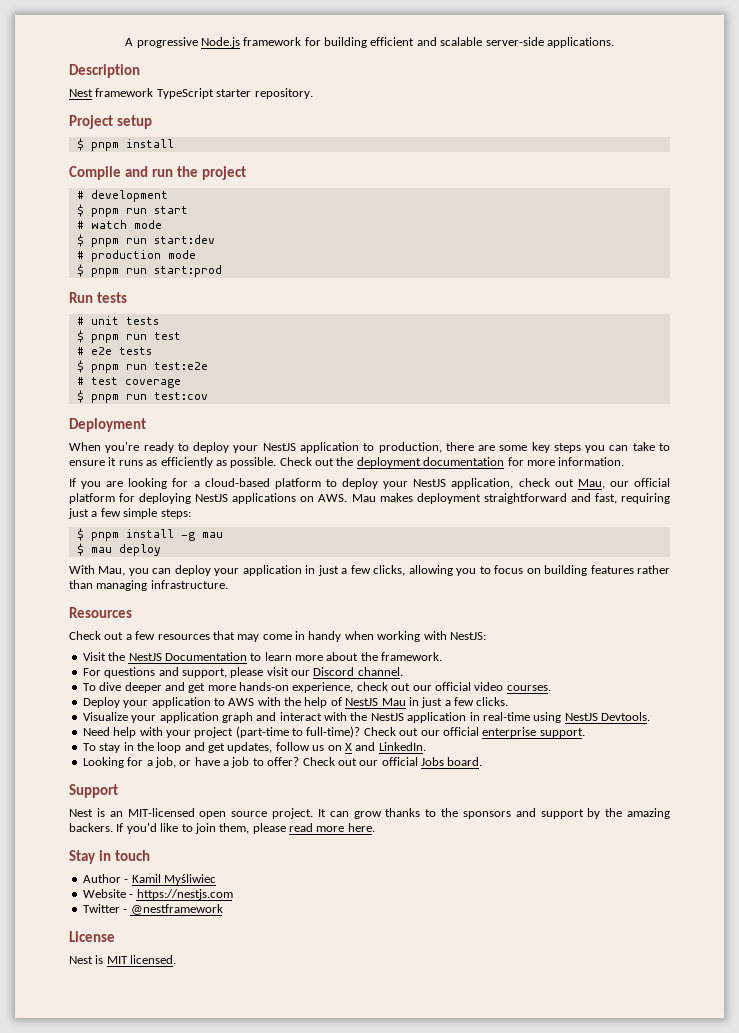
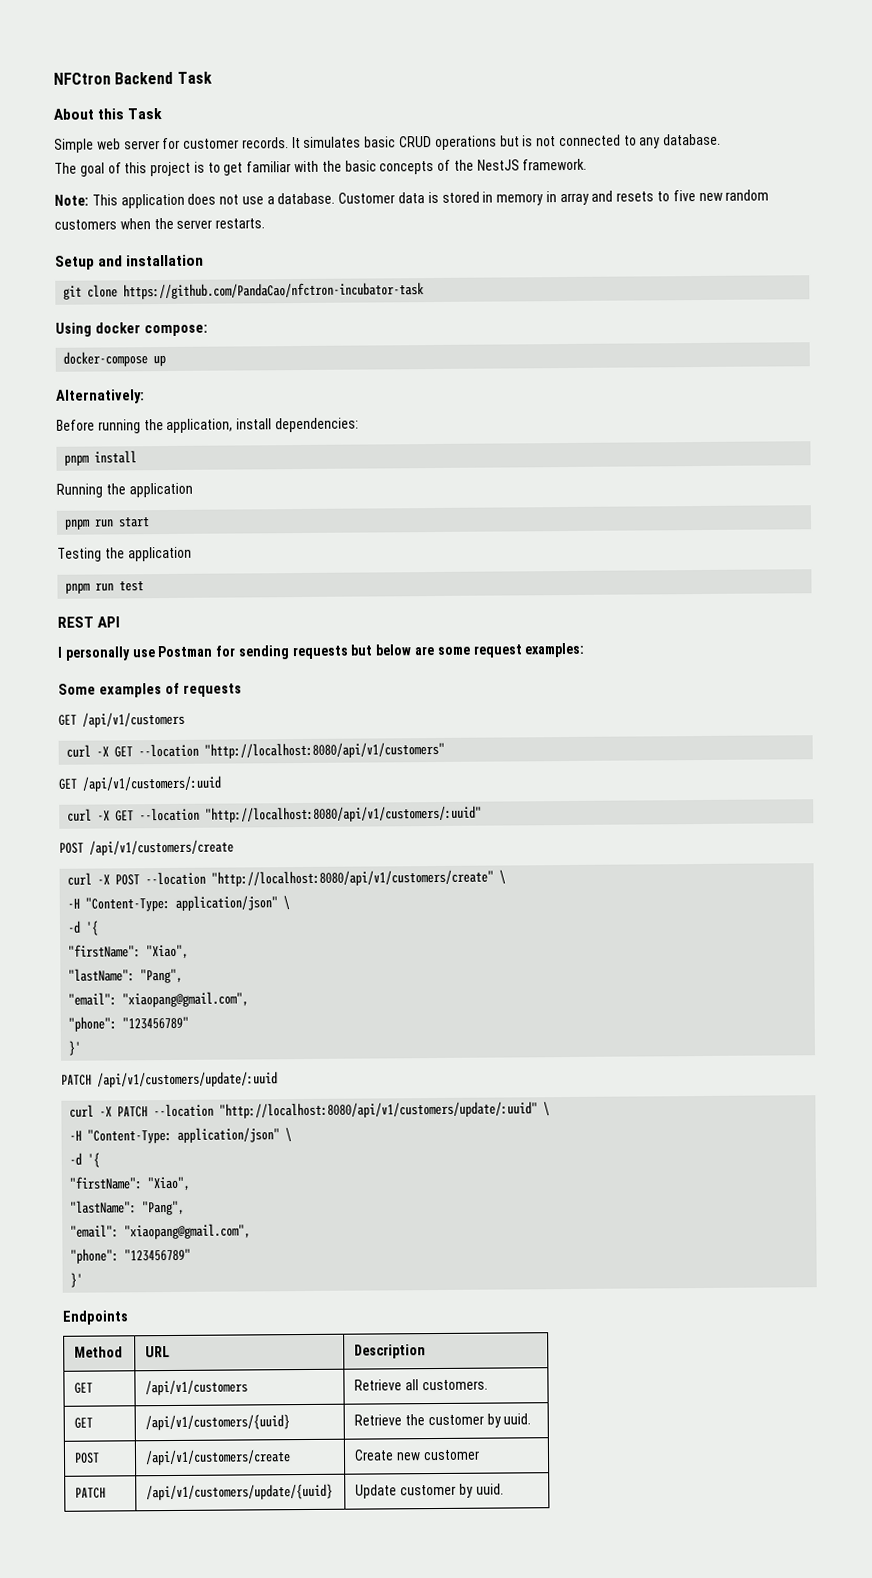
[125,37,614,48] [69,64,140,78] [69,88,313,99] [69,115,152,129] [76,138,174,151] [69,166,246,180] [76,190,168,202] [76,204,188,217] [76,220,162,229] [76,234,215,247] [76,250,196,262] [76,264,222,277] [69,292,127,303] [76,316,159,325] [76,330,181,343] [76,347,152,355] [76,360,208,373] [76,377,181,388] [76,390,208,403] [69,418,146,432] [69,442,671,453] [69,457,625,468] [69,478,670,489] [69,493,671,504] [68,508,191,519] [76,528,223,541] [76,543,161,556] [69,565,670,576] [69,580,228,591] [69,607,132,618] [69,631,486,642] [82,652,443,661] [82,667,403,678] [82,682,551,693] [82,697,509,708] [82,712,650,723] [82,726,585,738] [82,742,426,753] [82,757,483,768] [69,784,118,798] [69,808,670,819] [69,823,375,834] [69,850,150,864] [82,874,216,885] [82,889,233,900] [82,904,223,915] [69,931,115,942] [69,955,177,964] A progressive Node.js framework for building efficient and scalable server-side applications. // Description // Nest framework TypeScript starter repository. // Project setup // $ pnpm install // Compile and run the project // # development // $ pnpm run start // # watch mode // $ pnpm run start:dev // # production mode // $ pnpm run start:prod // Run tests // # unit tests // $ pnpm run test // # e2e tests // $ pnpm run test:e2e // # test coverage // $ pnpm run test:cov // Deployment // When you're ready to deploy your NestJS application to production, there are some key steps you can take to ensure it runs as efficiently as possible. Check out the deployment documentation for more information. // If you are looking for a cloud-based platform to deploy your NestJS application, check out Mau, our official platform for deploying NestJS applications on AWS. Mau makes deployment straightforward and fast, requiring just a few simple steps: // $ pnpm install -g mau // $ mau deploy // With Mau, you can deploy your application in just a few clicks, allowing you to focus on building features rather than managing infrastructure. // Resources // Check out a few resources that may come in handy when working with NestJS: // Visit the NestJS Documentation to learn more about the framework. // For questions and support, please visit our Discord channel. // To dive deeper and get more hands-on experience, check out our official video courses. // Deploy your application to AWS with the help of NestJS Mau in just a few clicks. // Visualize your application graph and interact with the NestJS application in real-time using NestJS Devtools. // Need help with your project (part-time to full-time)? Check out our official enterprise support. // To stay in the loop and get updates, follow us on X and LinkedIn. // Looking for a job, or have a job to offer? Check out our official Jobs board. // Support // Nest is an MIT-licensed open source project. It can grow thanks to the sponsors and support by the amazing backers. If you'd like to join them, please read more here. // Stay in touch // Author - Kamil Myśliwiec // Website - https://nestjs.com // Twitter - @nestframework // License // Nest is MIT licensed. -> [53,71,212,85] [53,108,163,120] [54,133,722,153] [54,158,588,177] [54,189,770,209] [54,217,266,230] [54,254,205,270] [63,282,425,300] [55,322,208,337] [63,351,167,367] [55,389,145,404] [56,417,359,434] [64,450,138,466] [56,482,193,498] [64,516,151,530] [57,546,192,562] [65,580,145,594] [57,616,121,628] [57,642,586,661] [58,682,242,698] [58,711,185,728] [66,741,446,759] [58,775,222,792] [67,805,483,823] [59,839,234,856] [67,869,507,887] [67,895,291,912] [67,920,100,936] [68,944,190,960] [68,968,184,984] [68,991,250,1008] [68,1016,190,1032] [68,1040,82,1056] [61,1071,278,1088] [69,1101,551,1119] [69,1127,293,1144] [69,1152,101,1168] [69,1176,192,1192] [70,1200,186,1216] [70,1223,252,1240] [70,1248,192,1264] [70,1272,84,1288] [62,1310,129,1325] [74,1346,124,1358] [145,1346,171,1358] [354,1344,427,1359] [74,1382,94,1394] [145,1379,249,1396] [354,1379,488,1391] [74,1417,94,1429] [145,1414,291,1431] [354,1413,532,1428] [74,1452,101,1464] [145,1449,292,1466] [354,1449,480,1461] [75,1487,107,1499] [146,1483,334,1501] [355,1483,504,1499] NFCtron Backend Task // About this Task // Simple web server for customer records. It simulates basic CRUD operations but is not connected to any database. // The goal of this project is to get familiar with the basic concepts of the NestJS framework. // Note: This application does not use a database. Customer data is stored in memory in array and resets to five new random customers when the server restarts. // Setup and installation // git clone https://github.com/PandaCao/nfctron-incubator-task // Using docker compose: // docker-compose up // Alternatively: // Before running the application, install dependencies: // pnpm install // Running the application // pnpm run start // Testing the application // pnpm run test // REST API // I personally use Postman for sending requests but below are some request examples: // Some examples of requests // GET /api/v1/customers // curl -X GET --location "http://localhost:8080/api/v1/customers" // GET /api/v1/customers/:uuid // curl -X GET --location "http://localhost:8080/api/v1/customers/:uuid" // POST /api/v1/customers/create // curl -X POST --location "http://localhost:8080/api/v1/customers/create" \ // -H "Content-Type: application/json" \ // -d '{ // "firstName": "Xiao", // "lastName": "Pang", // "email": "xiaopang@gmail.com", // "phone": "123456789" // }' // PATCH /api/v1/customers/update/:uuid // curl -X PATCH --location "http://localhost:8080/api/v1/customers/update/:uuid" \ // -H "Content-Type: application/json" \ // -d '{ // "firstName": "Xiao", // "lastName": "Pang", // "email": "xiaopang@gmail.com", // "phone": "123456789" // }' // Endpoints // Method | URL | Description // GET | /api/v1/customers | Retrieve all customers. // GET | /api/v1/customers/{uuid} | Retrieve the customer by uuid. // POST | /api/v1/customers/create | Create new customer // PATCH | /api/v1/customers/update/{uuid} | Update customer by uuid.

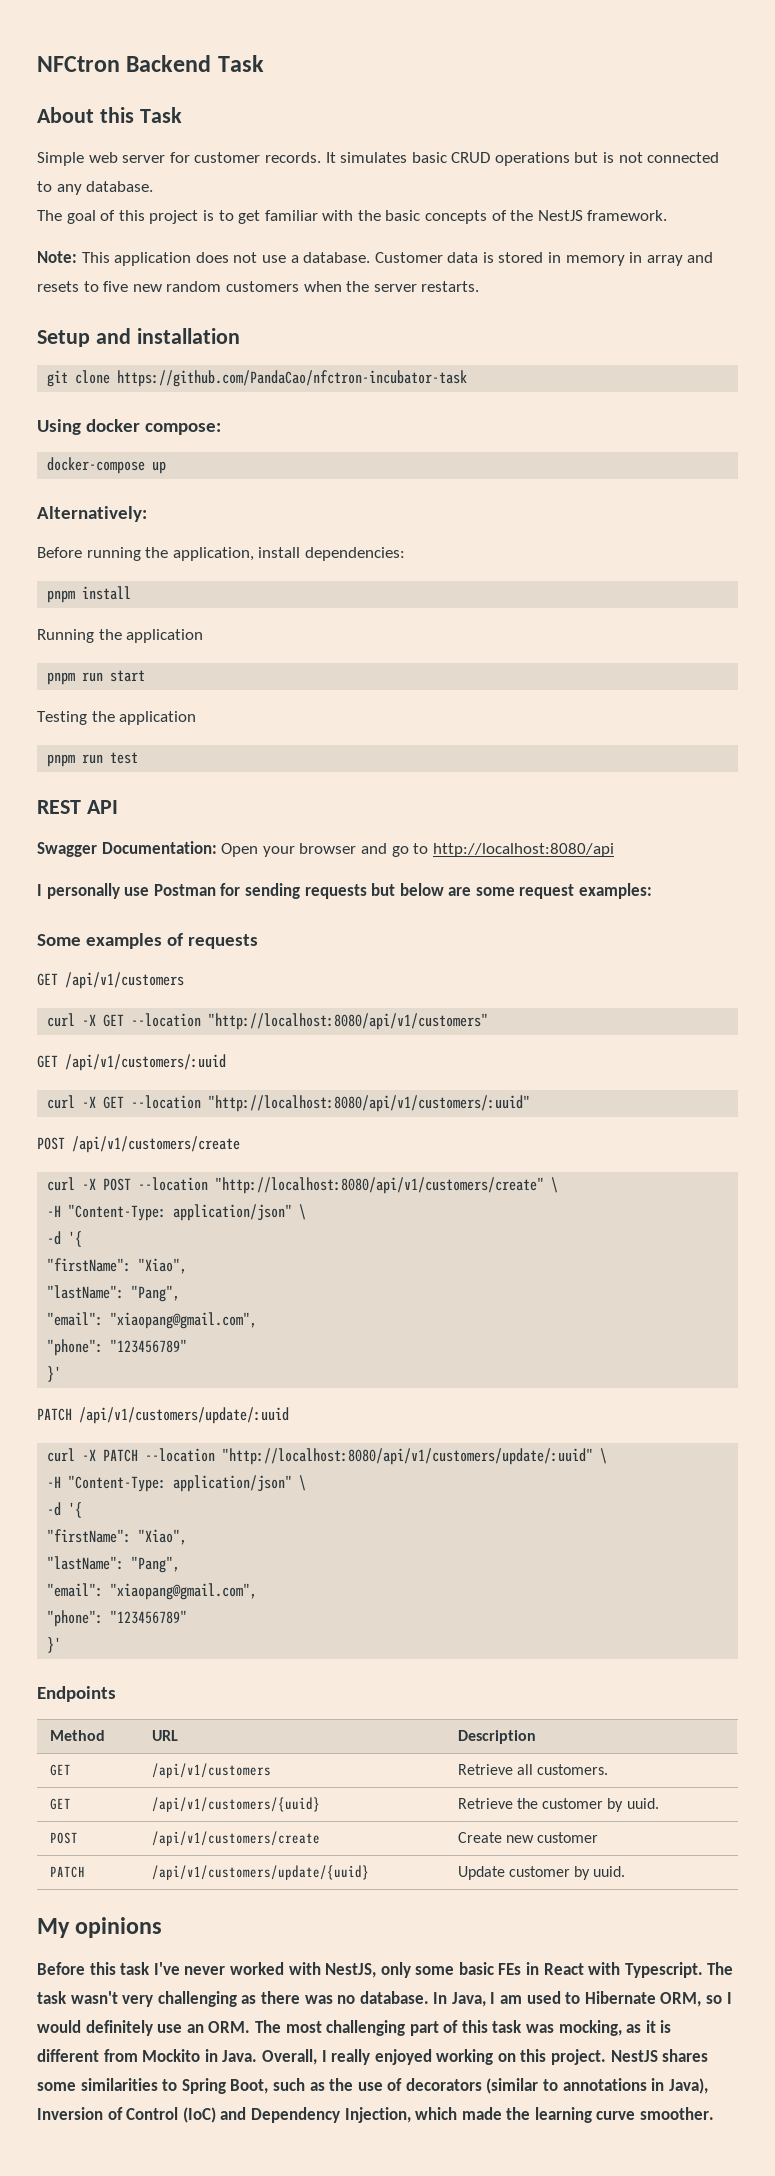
(121, 622) none -> [37,841,614,857] // Swagger Documentation: Open your browser and go to http://localhost:8080/api
(504, 1489) none -> [37,1917,163,1938] [37,1962,734,1978] [37,1991,732,2007] [37,2020,672,2036] [37,2049,709,2065] [37,2078,708,2094] [37,2107,715,2123] // My opinions // Before this task I've never worked with NestJS, only some basic FEs in React with Typescript. The task wasn't very challenging as there was no database. In Java, I am used to Hibernate ORM, so I would definitely use an ORM. The most challenging part of this task was mocking, as it is different from Mockito in Java. Overall, I really enjoyed working on this project. NestJS shares some similarities to Spring Boot, such as the use of decorators (similar to annotations in Java), Inversion of Control (IoC) and Dependency Injection, which made the learning curve smoother.

